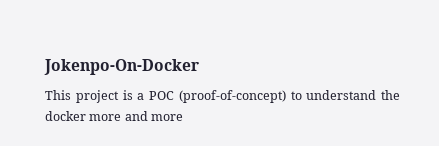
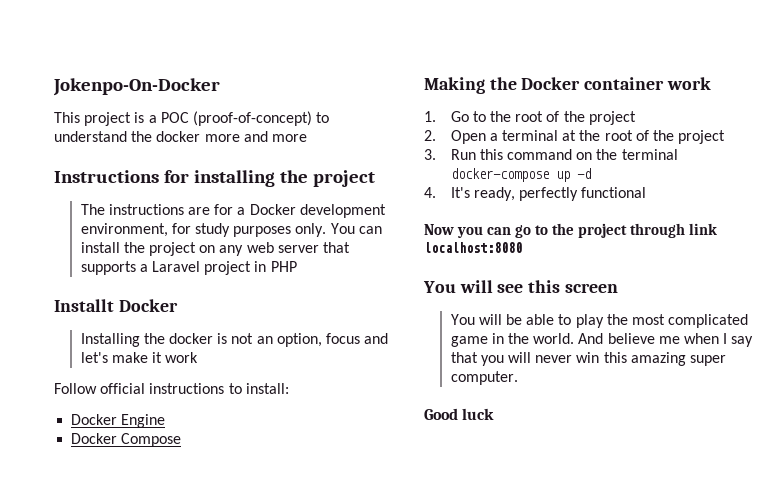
(184, 117) none -> [54,170,375,187] [80,204,386,218] [80,223,382,237] [80,242,350,256] [80,261,297,275] [54,299,178,312] [80,333,389,347] [80,352,199,363] [54,383,289,394] [71,414,166,428] [71,433,182,447] [424,77,711,94] [424,111,636,125] [424,130,726,144] [424,149,678,160] [450,168,591,182] [424,187,647,201] [424,223,718,238] [424,242,522,253] [423,280,618,293] [450,314,749,328] [450,333,754,347] [450,352,726,366] [450,371,518,385] [424,408,495,420] // Instructions for installing the project // The instructions are for a Docker development environment, for study purposes only. You can install the project on any web server that supports a Laravel project in PHP // Installt Docker // Installing the docker is not an option, focus and let's make it work // Follow official instructions to install: // Docker Engine // Docker Compose // Making the Docker container work // 1. Go to the root of the project // 2. Open a terminal at the root of the project // 3. Run this command on the terminal docker-compose up -d // 4. It's ready, perfectly functional // Now you can go to the project through link localhost:8080 // You will see this screen // You will be able to play the most complicated game in the world. And believe me when I say that you will never win this amazing super computer. // Good luck

